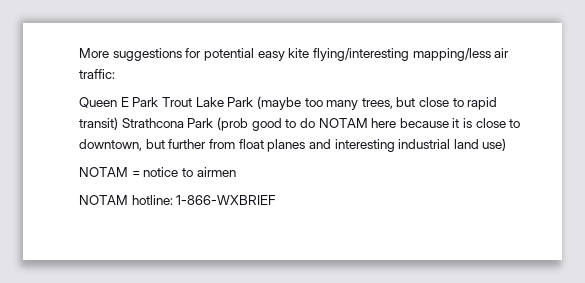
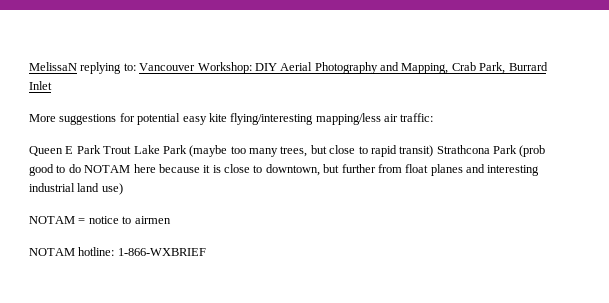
(79, 53) none -> [29,62,548,74] [29,81,52,90] MelissaN replying to: Vancouver Workshop: DIY Aerial Photography and Mapping, Crab Park, Burrard Inlet //

